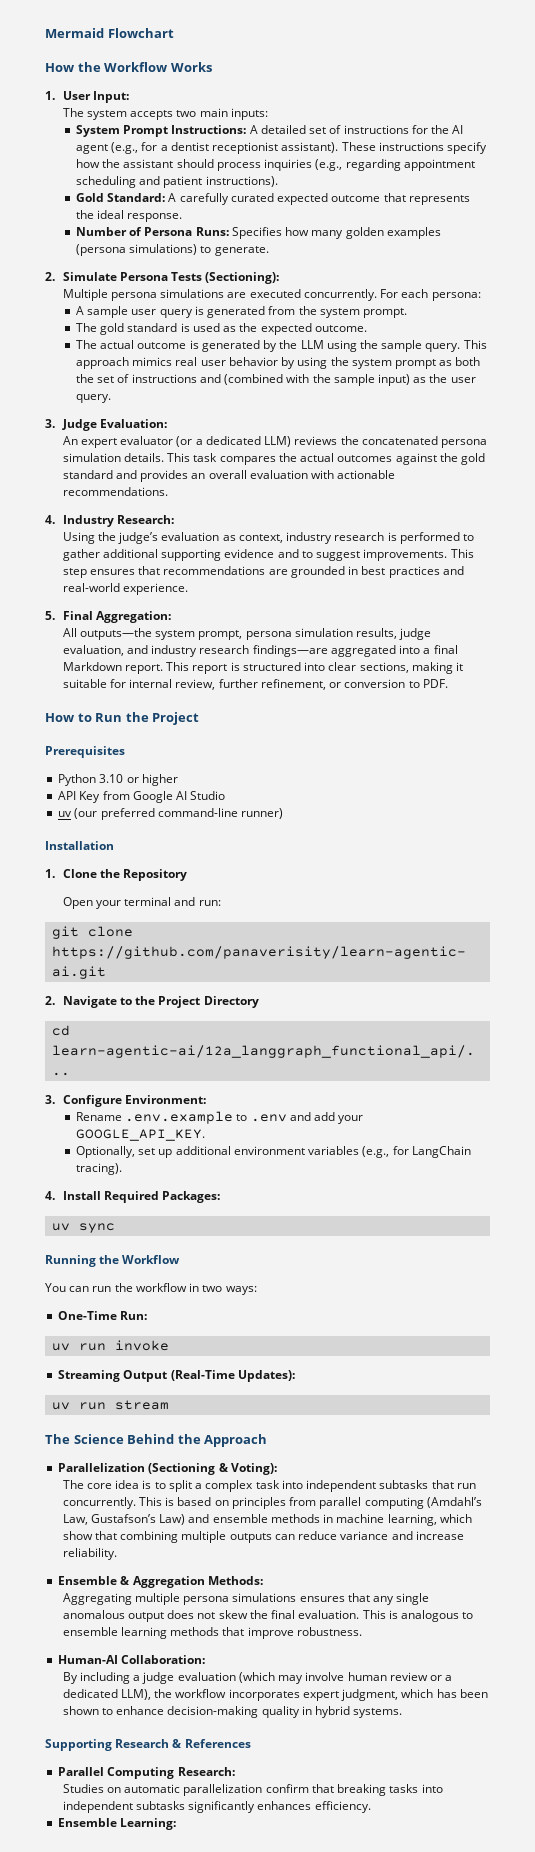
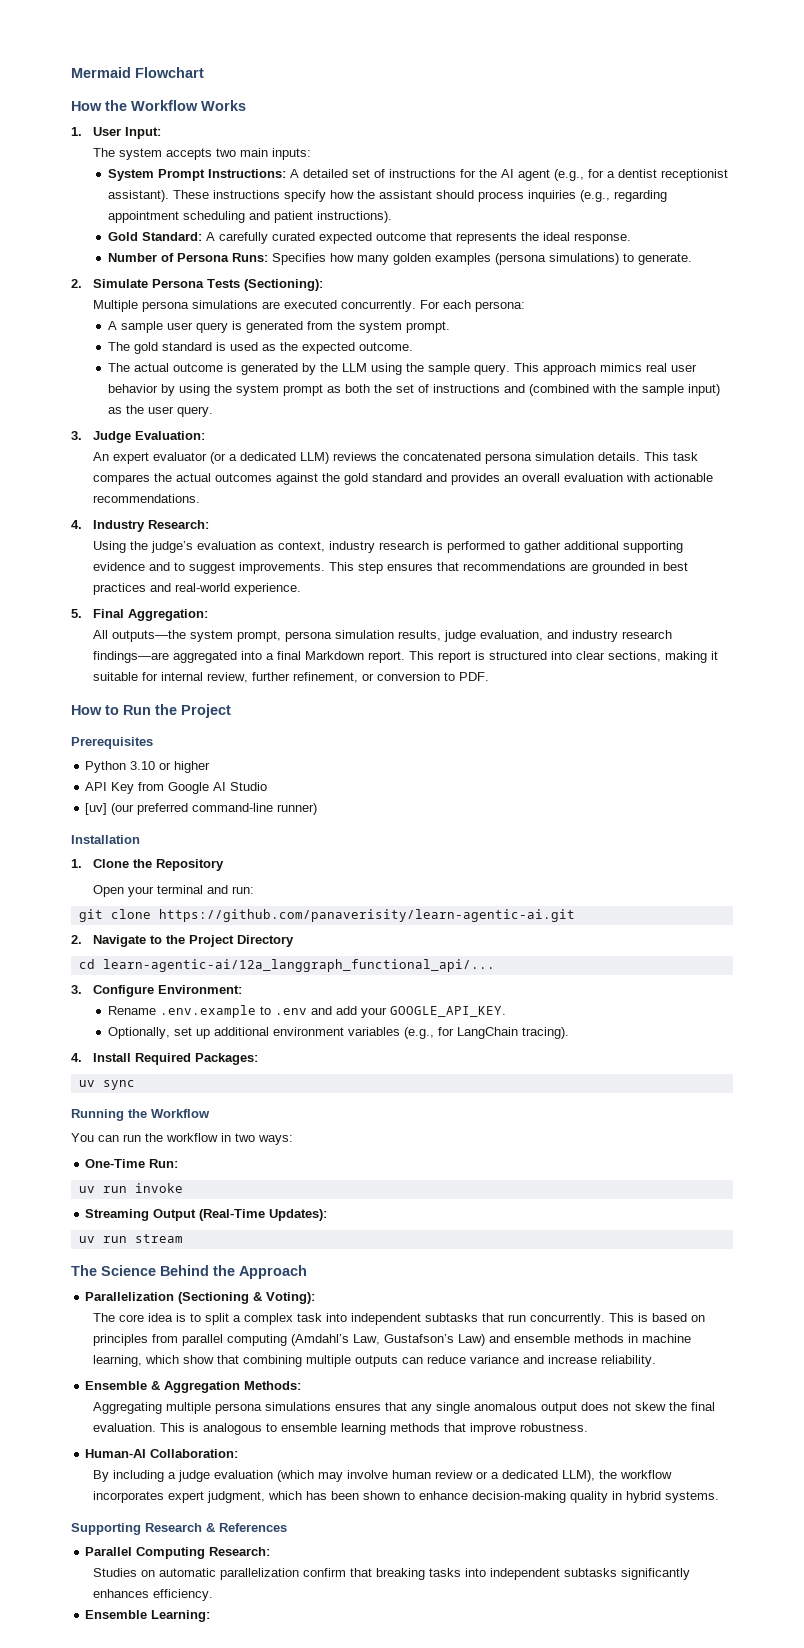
[58,811,73,817] uv -> [85,803,108,815] [uv]

